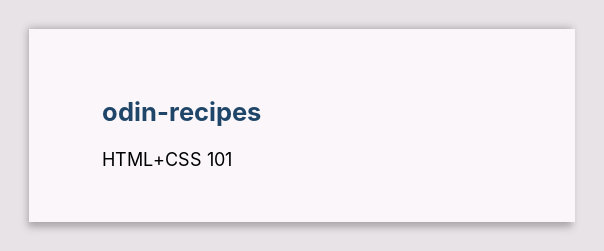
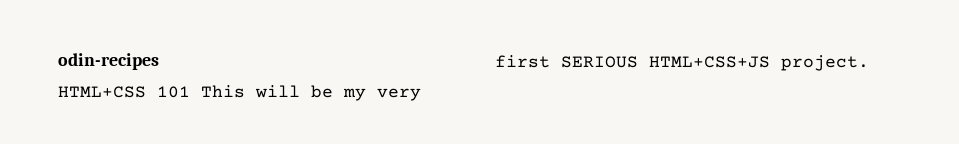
(232, 159) none -> [201,85,421,101] [495,55,869,71] This will be my very first SERIOUS HTML+CSS+JS project.

